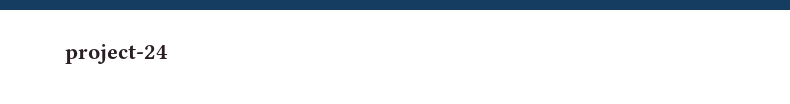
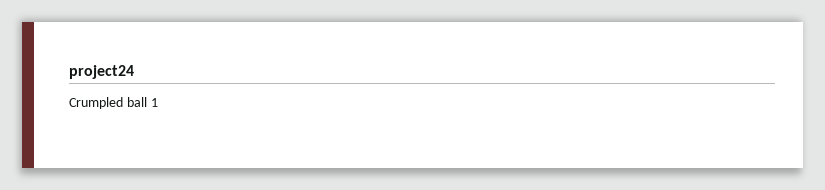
[65,44,168,64] project-24 -> [69,65,134,79] [69,97,158,109] project24 // Crumpled ball 1

